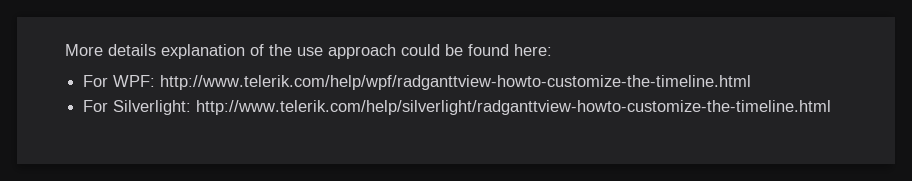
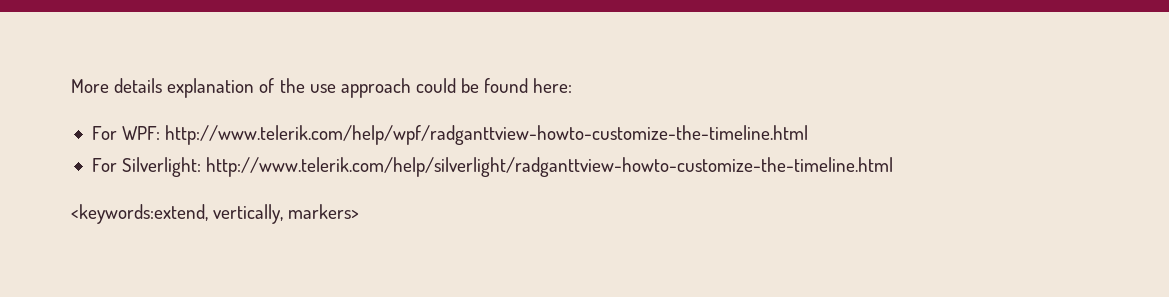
(832, 107) none -> [71,204,360,224] // <keywords:extend, vertically, markers>

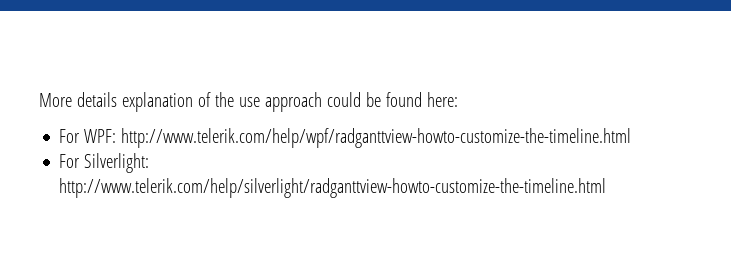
[71,204,360,224] // <keywords:extend, vertically, markers> -> (607, 188) none

